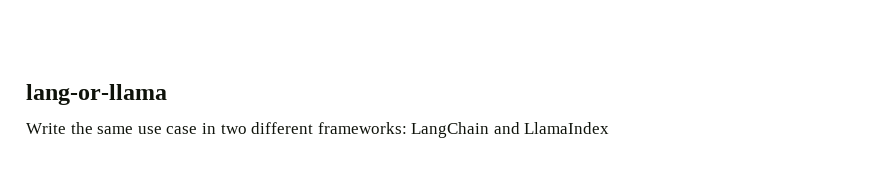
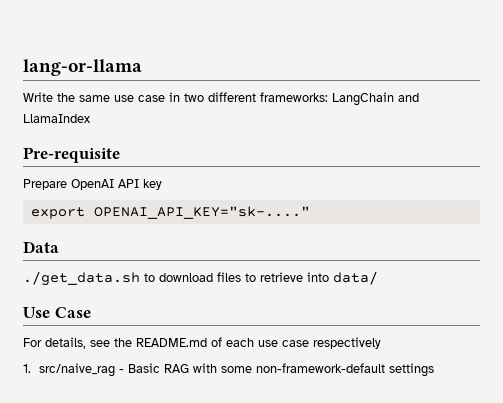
(610, 128) none -> [23,147,120,163] [23,179,162,190] [30,206,310,219] [23,241,59,253] [23,271,378,286] [23,307,91,318] [23,337,381,349] [23,363,434,377] // Pre-requisite // Prepare OpenAI API key // export OPENAI_API_KEY="sk-...." // Data // ./get_data.sh to download files to retrieve into data/ // Use Case // For details, see the README.md of each use case respectively // 1. src/naive_rag - Basic RAG with some non-framework-default settings

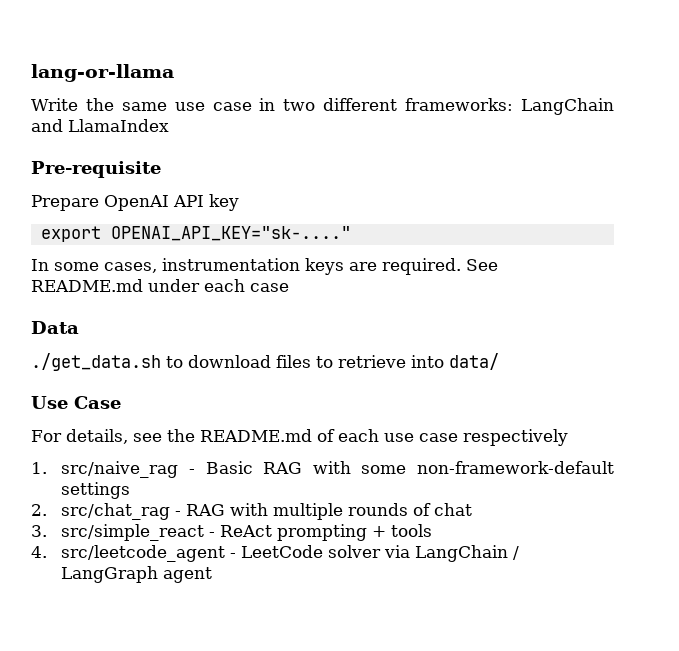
(310, 212) none -> [31,258,498,275] [31,279,289,292] // In some cases, instrumentation keys are required. See README.md under each case
(434, 370) none -> [31,503,473,520] [31,524,433,541] [31,545,520,562] [61,566,213,583] // 2. src/chat_rag - RAG with multiple rounds of chat // 3. src/simple_react - ReAct prompting + tools // 4. src/leetcode_agent - LeetCode solver via LangChain / LangGraph agent

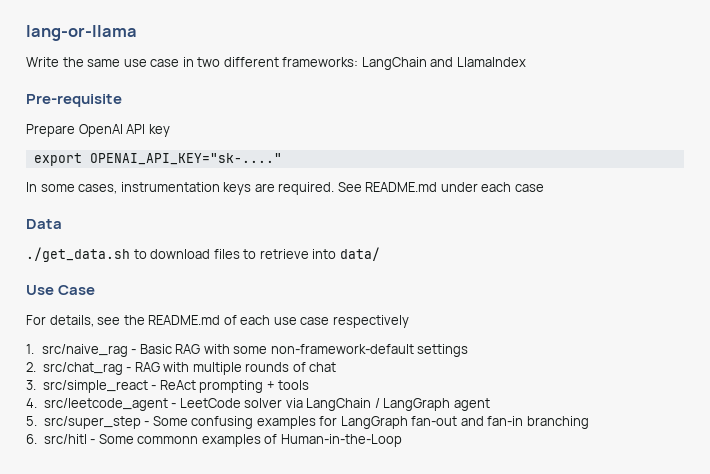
(213, 575) none -> [26,416,589,429] [26,434,402,447] // 5. src/super_step - Some confusing examples for LangGraph fan-out and fan-in branching // 6. src/hitl - Some commonn examples of Human-in-the-Loop

